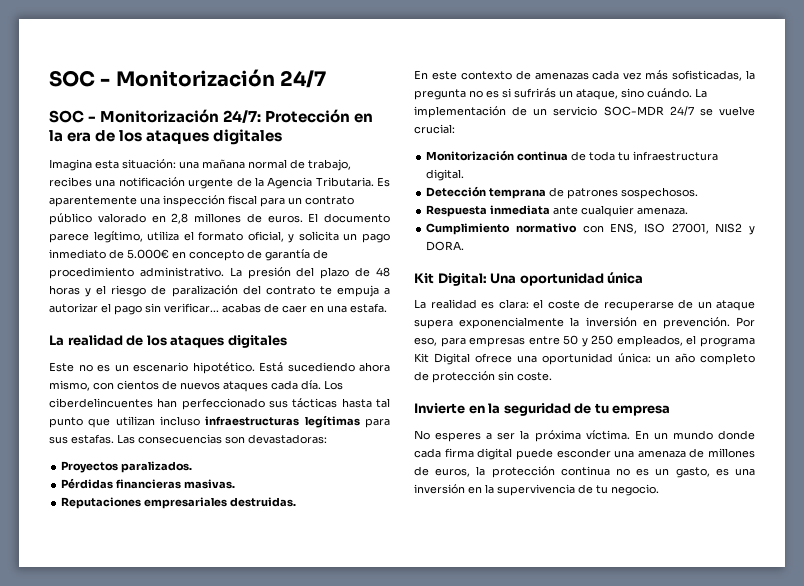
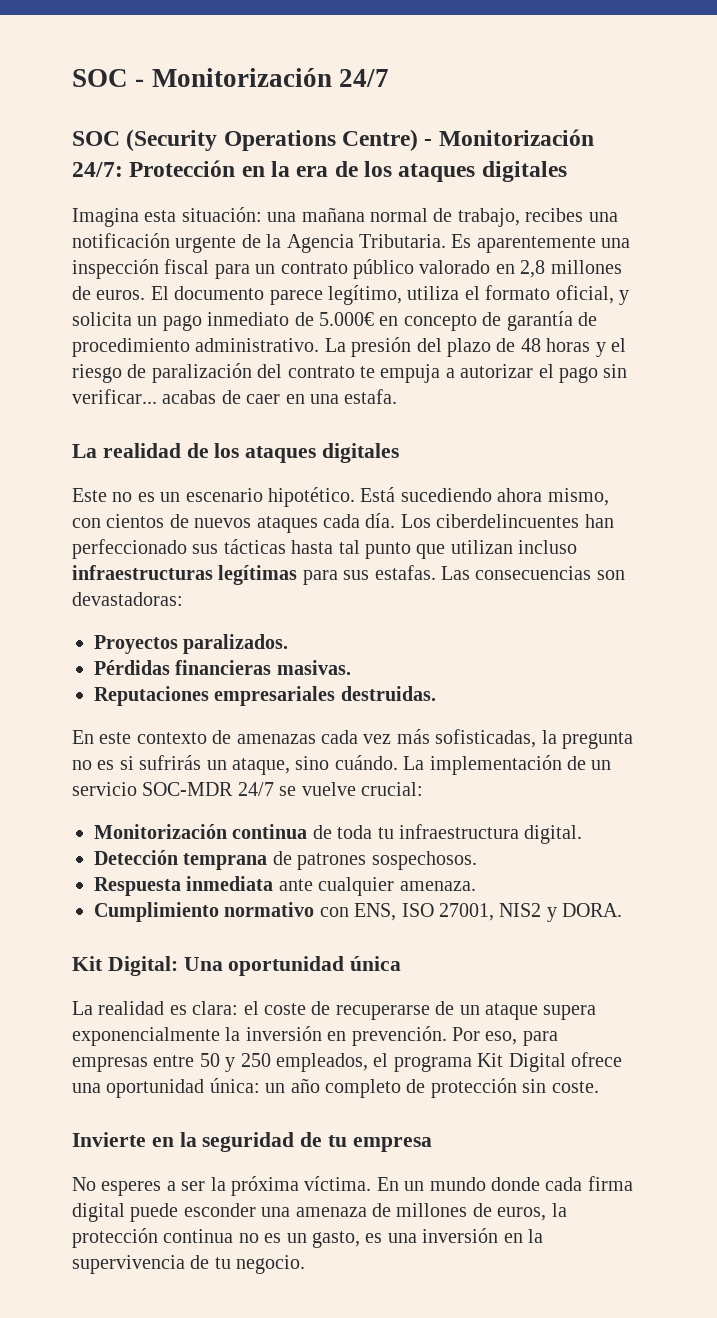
(84, 116) none -> [126,129,419,151] (Security Operations Centre)

